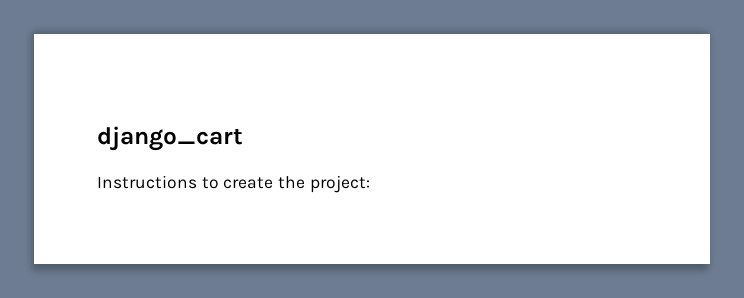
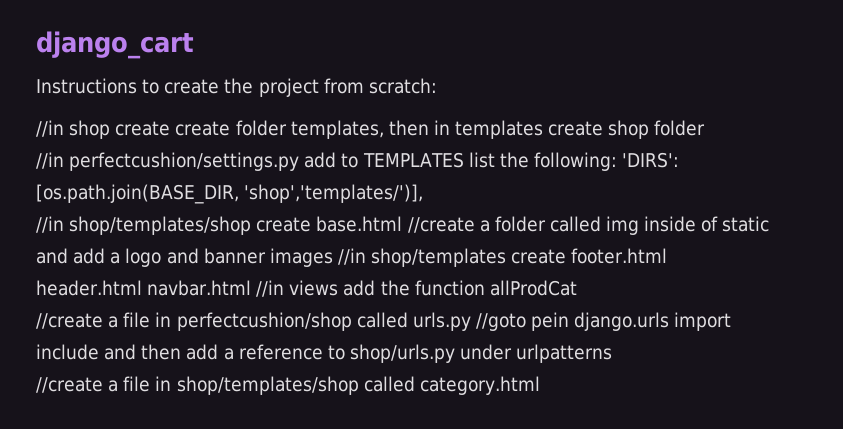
[309,175,370,193] project: -> [258,78,437,97] [36,120,706,139] [36,152,680,171] [36,184,424,204] [36,216,770,235] [36,248,668,267] [36,280,577,297] [36,312,732,331] [36,344,613,363] [36,376,540,395] project from scratch: // //in shop create create folder templates, then in templates create shop folder // //in perfectcushion/settings.py add to TEMPLATES list the following: 'DIRS': [os.path.join(BASE_DIR, 'shop','templates/')], // //in shop/templates/shop create base.html //create a folder called img inside of static and add a logo and banner images //in shop/templates create footer.html header.html navbar.html //in views add the function allProdCat // //create a file in perfectcushion/shop called urls.py //goto pein django.urls import include and then add a reference to shop/urls.py under urlpatterns // //create a file in shop/templates/shop called category.html

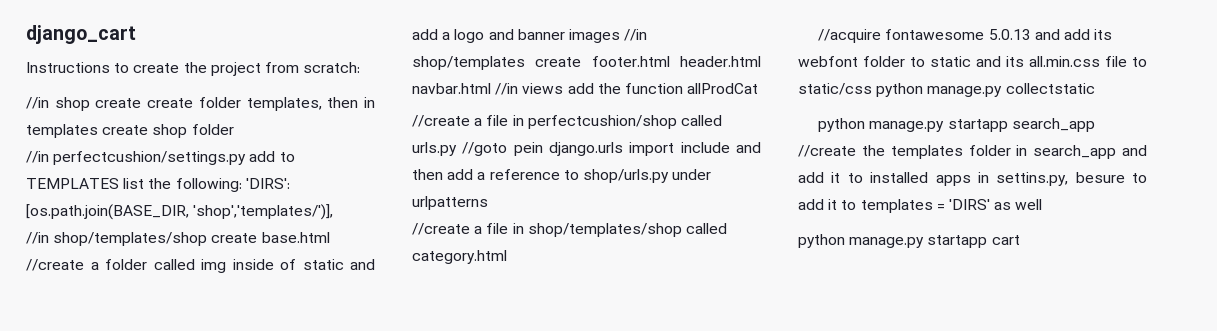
(540, 385) none -> [818,29,1113,43] [798,56,1147,67] [798,83,1095,97] [818,118,1095,132] [798,145,1147,159] [798,172,1147,186] [798,199,1043,213] [798,234,1020,248] // //acquire fontawesome 5.0.13 and add its webfont folder to static and its all.min.css file to static/css python manage.py collectstatic // python manage.py startapp search_app //create the templates folder in search_app and add it to installed apps in settins.py, besure to add it to templates = 'DIRS' as well // python manage.py startapp cart

